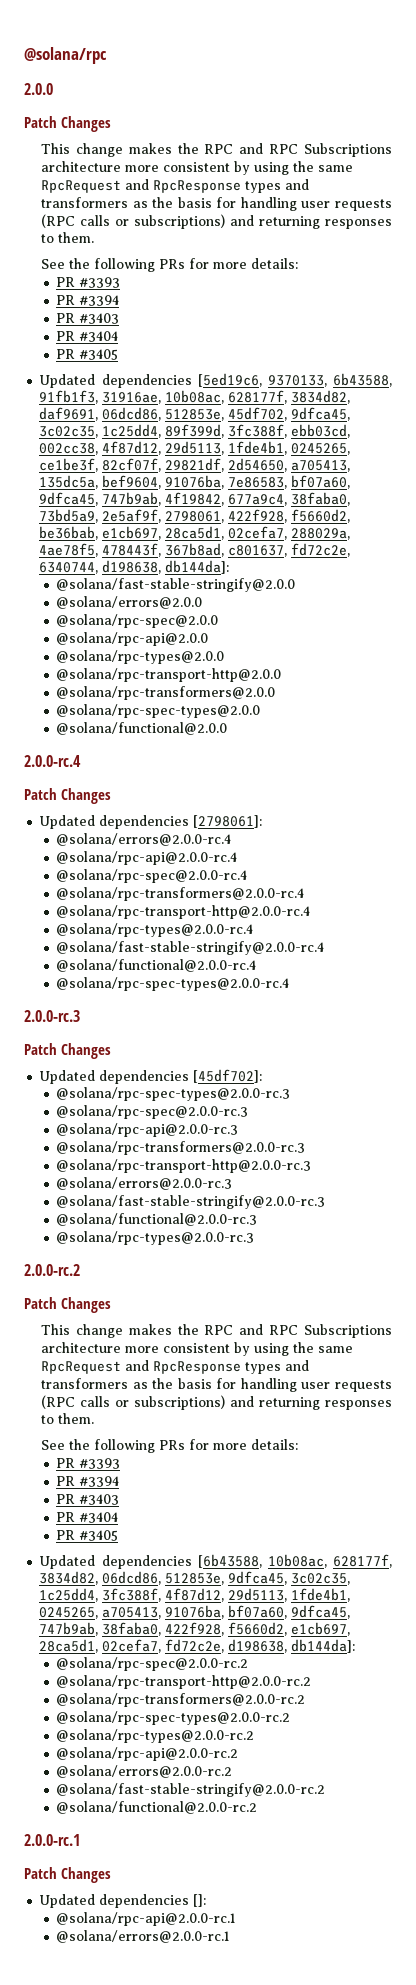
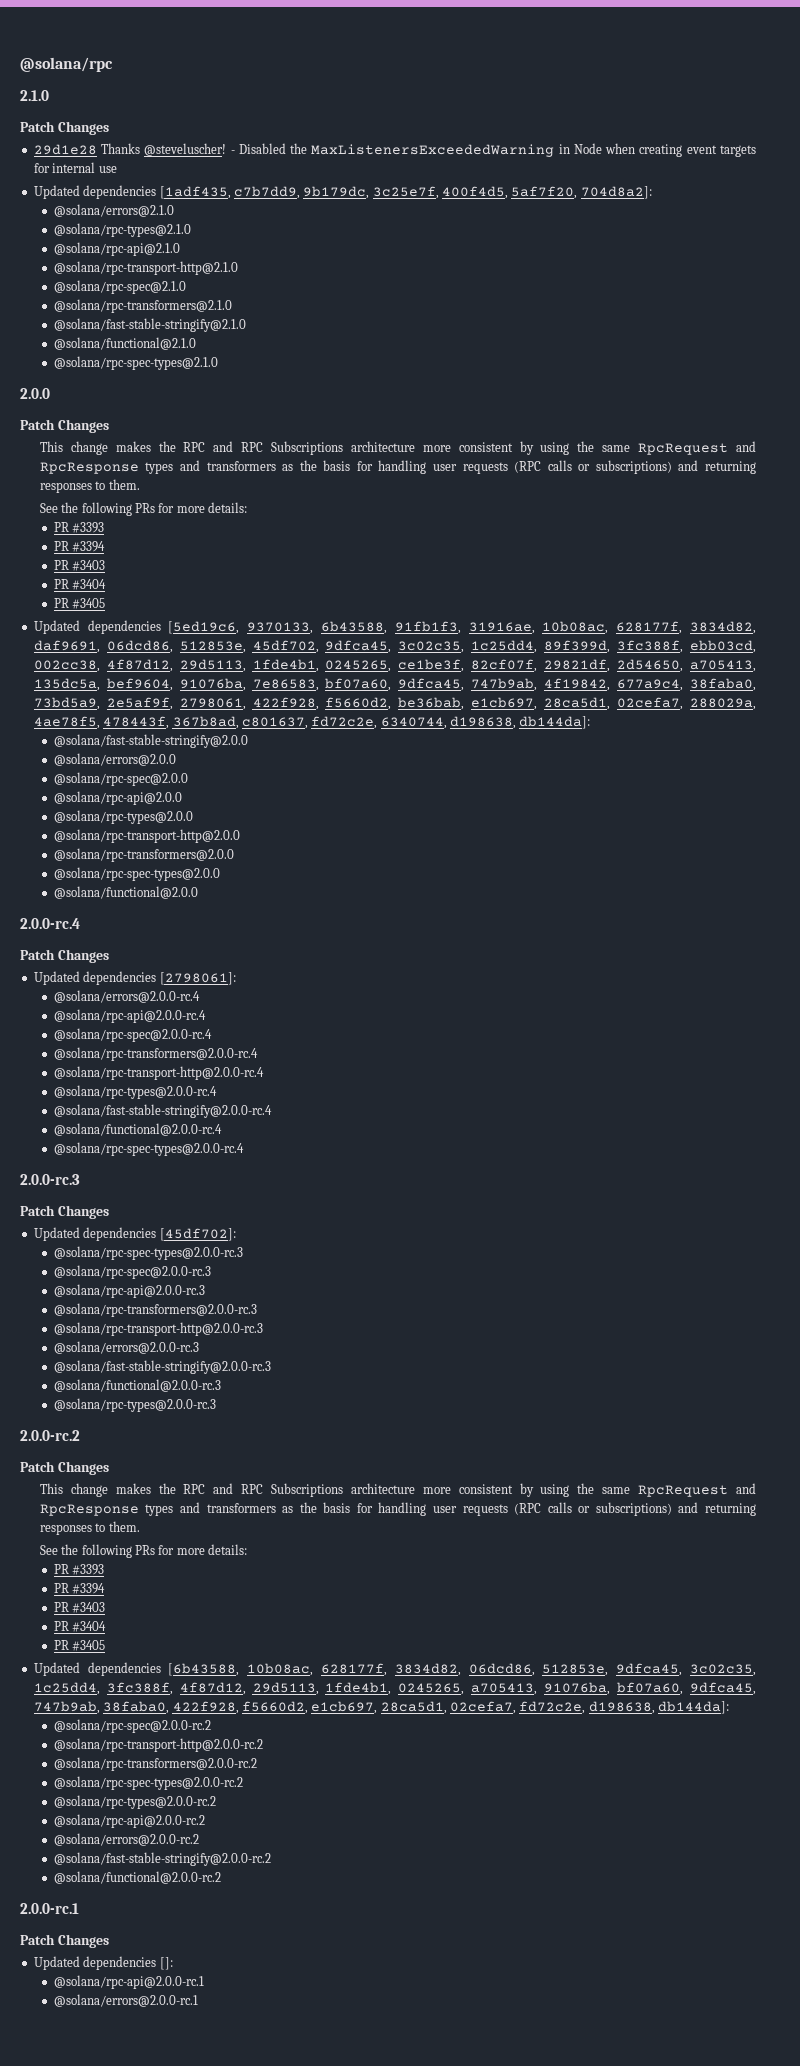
(107, 55) none -> [20,90,49,101] [20,121,109,135] [33,143,757,157] [33,162,117,173] [33,185,652,199] [53,204,174,217] [53,223,191,237] [53,242,180,256] [53,261,238,275] [53,280,186,294] [53,299,232,313] [53,318,246,332] [53,337,196,350] [53,356,218,370] // 2.1.0 // Patch Changes // 29d1e28 Thanks @steveluscher! - Disabled the MaxListenersExceededWarning in Node when creating event targets for internal use // Updated dependencies [1adf435, c7b7dd9, 9b179dc, 3c25e7f, 400f4d5, 5af7f20, 704d8a2]: // @solana/errors@2.1.0 // @solana/rpc-types@2.1.0 // @solana/rpc-api@2.1.0 // @solana/rpc-transport-http@2.1.0 // @solana/rpc-spec@2.1.0 // @solana/rpc-transformers@2.1.0 // @solana/fast-stable-stringify@2.1.0 // @solana/functional@2.1.0 // @solana/rpc-spec-types@2.1.0

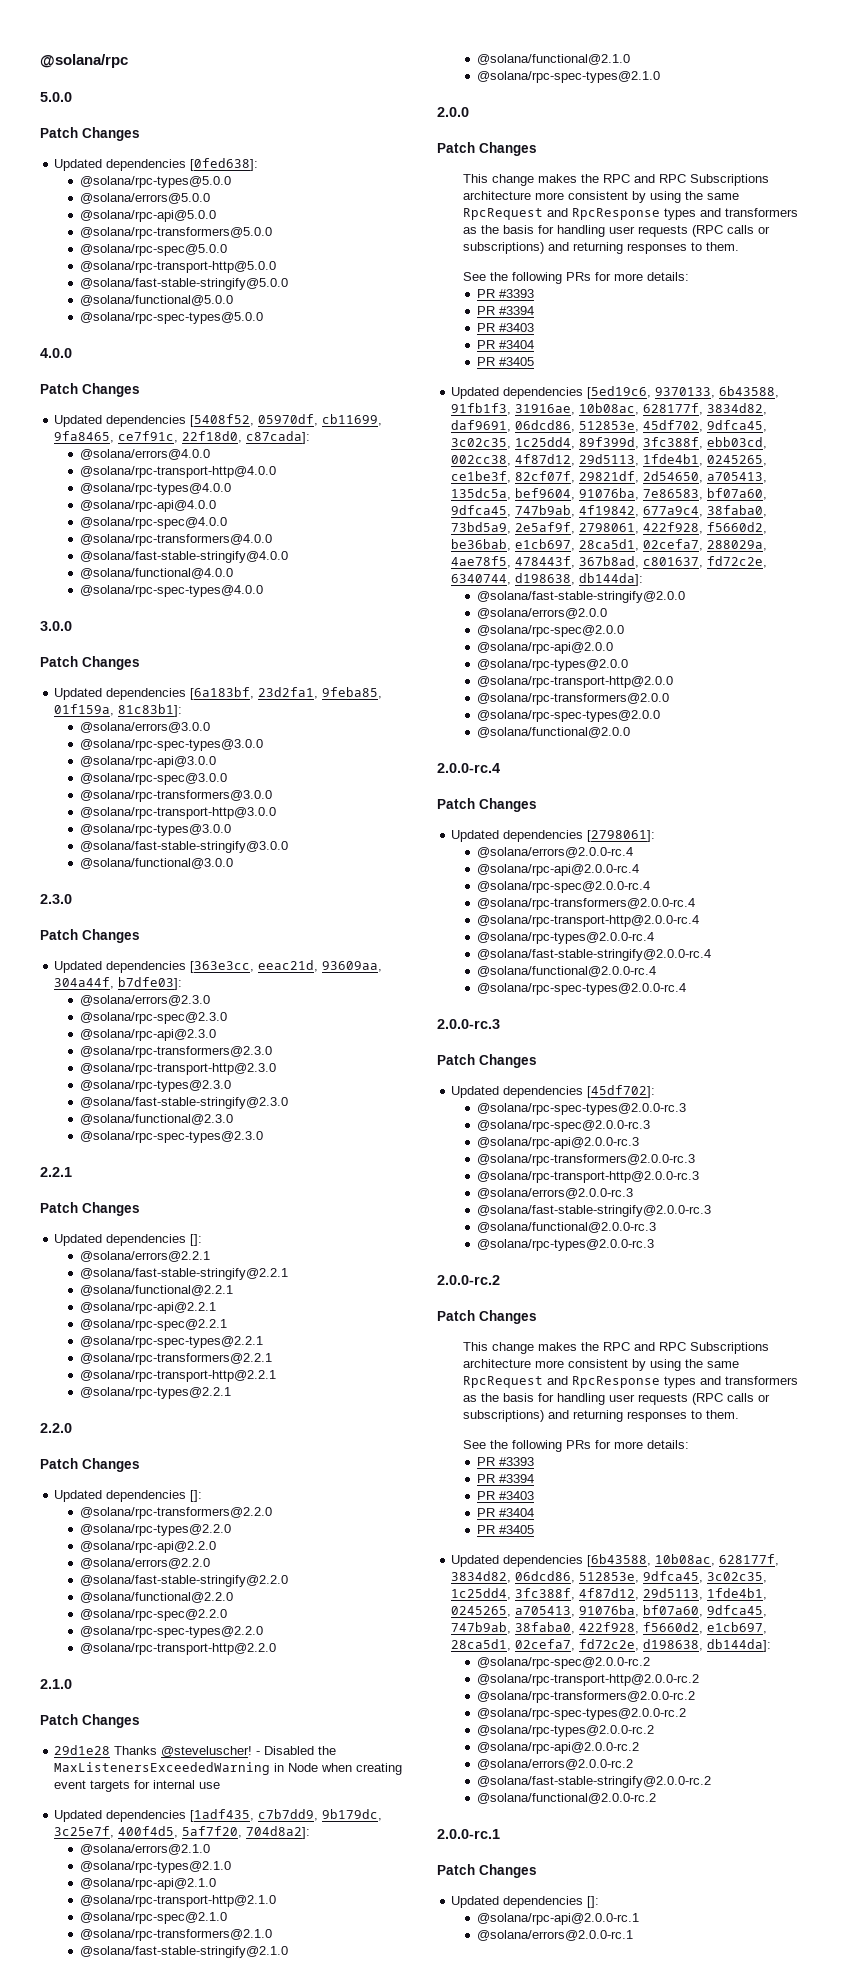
(113, 64) none -> [40,92,72,102] [40,127,140,141] [54,158,259,171] [79,176,231,188] [79,193,210,204] [79,210,216,222] [79,227,272,239] [79,244,227,256] [79,261,276,273] [79,278,288,290] [79,295,233,306] [79,312,263,324] [40,348,72,358] [40,383,140,397] [54,414,383,427] [54,431,311,444] [79,449,210,460] [79,466,276,478] [79,483,231,495] [79,500,216,512] [79,517,227,529] [79,534,272,546] [79,551,288,563] [79,568,233,579] [79,585,263,597] [40,621,72,631] [40,656,140,670] [54,687,383,700] [54,704,183,717] [79,722,210,733] [79,739,263,751] [79,756,216,768] [79,773,227,785] [79,790,272,802] [79,807,276,819] [79,824,231,836] [79,841,288,853] [79,858,233,869] [40,894,72,904] [40,929,140,943] [54,960,383,973] [54,977,183,990] [79,995,210,1006] [79,1012,227,1024] [79,1029,216,1041] [79,1046,272,1058] [79,1063,276,1075] [79,1080,231,1092] [79,1097,288,1109] [79,1114,233,1125] [79,1131,263,1143] [40,1167,72,1177] [40,1202,140,1216] [54,1234,203,1246] [79,1251,210,1262] [79,1268,288,1280] [79,1285,233,1296] [79,1302,216,1314] [79,1319,227,1331] [79,1336,263,1348] [79,1353,272,1365] [79,1370,276,1382] [79,1387,231,1399] [40,1423,72,1433] [40,1458,140,1472] [54,1490,203,1502] [79,1507,272,1519] [79,1524,231,1536] [79,1541,216,1553] [79,1558,210,1569] [79,1575,288,1587] [79,1592,233,1603] [79,1609,227,1621] [79,1626,263,1638] [79,1643,276,1655] // 5.0.0 // Patch Changes // Updated dependencies [0fed638]: // @solana/rpc-types@5.0.0 // @solana/errors@5.0.0 // @solana/rpc-api@5.0.0 // @solana/rpc-transformers@5.0.0 // @solana/rpc-spec@5.0.0 // @solana/rpc-transport-http@5.0.0 // @solana/fast-stable-stringify@5.0.0 // @solana/functional@5.0.0 // @solana/rpc-spec-types@5.0.0 // 4.0.0 // Patch Changes // Updated dependencies [5408f52, 05970df, cb11699, 9fa8465, ce7f91c, 22f18d0, c87cada]: // @solana/errors@4.0.0 // @solana/rpc-transport-http@4.0.0 // @solana/rpc-types@4.0.0 // @solana/rpc-api@4.0.0 // @solana/rpc-spec@4.0.0 // @solana/rpc-transformers@4.0.0 // @solana/fast-stable-stringify@4.0.0 // @solana/functional@4.0.0 // @solana/rpc-spec-types@4.0.0 // 3.0.0 // Patch Changes // Updated dependencies [6a183bf, 23d2fa1, 9feba85, 01f159a, 81c83b1]: // @solana/errors@3.0.0 // @solana/rpc-spec-types@3.0.0 // @solana/rpc-api@3.0.0 // @solana/rpc-spec@3.0.0 // @solana/rpc-transformers@3.0.0 // @solana/rpc-transport-http@3.0.0 // @solana/rpc-types@3.0.0 // @solana/fast-stable-stringify@3.0.0 // @solana/functional@3.0.0 // 2.3.0 // Patch Changes // Updated dependencies [363e3cc, eeac21d, 93609aa, 304a44f, b7dfe03]: // @solana/errors@2.3.0 // @solana/rpc-spec@2.3.0 // @solana/rpc-api@2.3.0 // @solana/rpc-transformers@2.3.0 // @solana/rpc-transport-http@2.3.0 // @solana/rpc-types@2.3.0 // @solana/fast-stable-stringify@2.3.0 // @solana/functional@2.3.0 // @solana/rpc-spec-types@2.3.0 // 2.2.1 // Patch Changes // Updated dependencies []: // @solana/errors@2.2.1 // @solana/fast-stable-stringify@2.2.1 // @solana/functional@2.2.1 // @solana/rpc-api@2.2.1 // @solana/rpc-spec@2.2.1 // @solana/rpc-spec-types@2.2.1 // @solana/rpc-transformers@2.2.1 // @solana/rpc-transport-http@2.2.1 // @solana/rpc-types@2.2.1 // 2.2.0 // Patch Changes // Updated dependencies []: // @solana/rpc-transformers@2.2.0 // @solana/rpc-types@2.2.0 // @solana/rpc-api@2.2.0 // @solana/errors@2.2.0 // @solana/fast-stable-stringify@2.2.0 // @solana/functional@2.2.0 // @solana/rpc-spec@2.2.0 // @solana/rpc-spec-types@2.2.0 // @solana/rpc-transport-http@2.2.0

